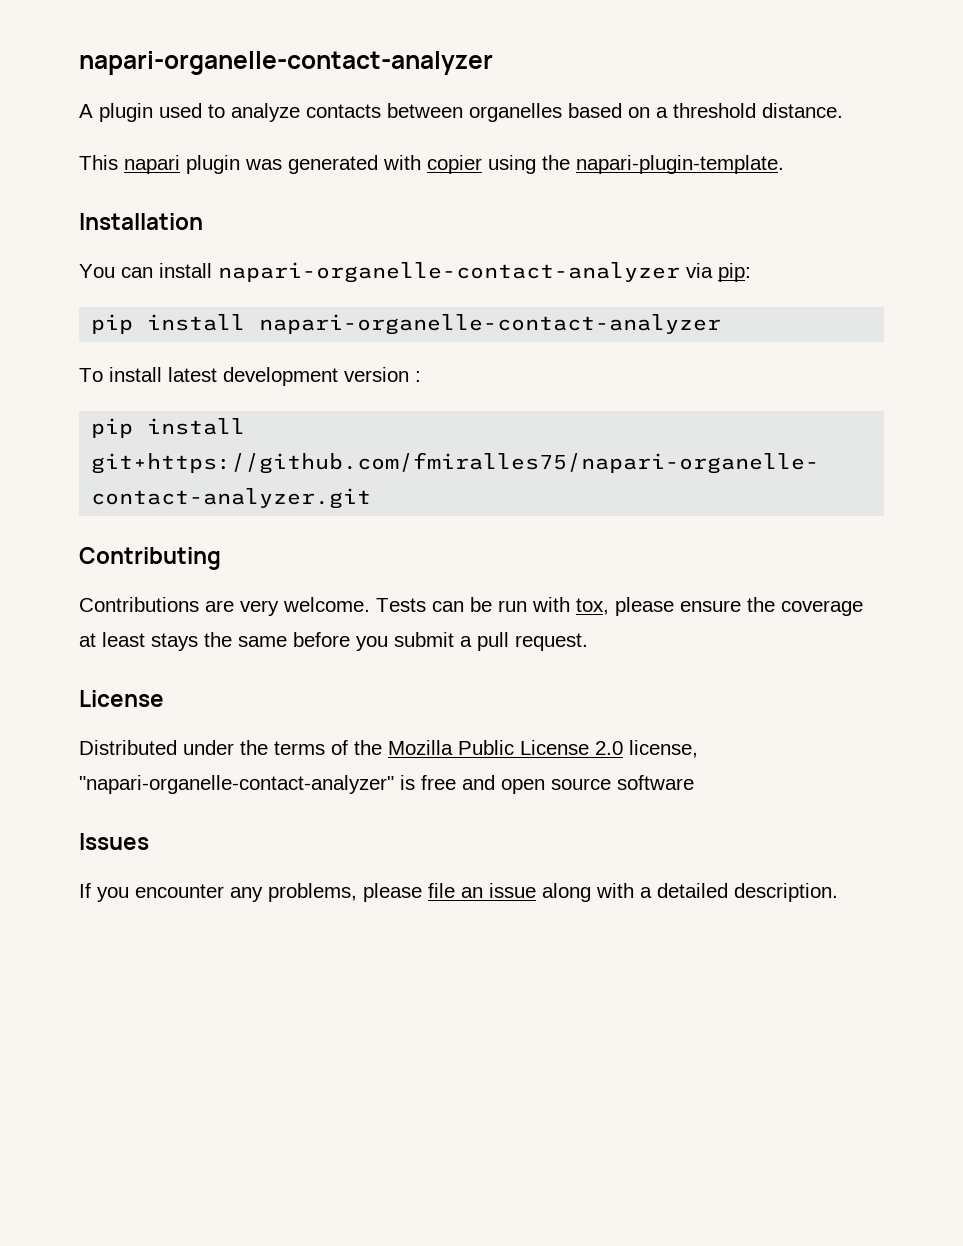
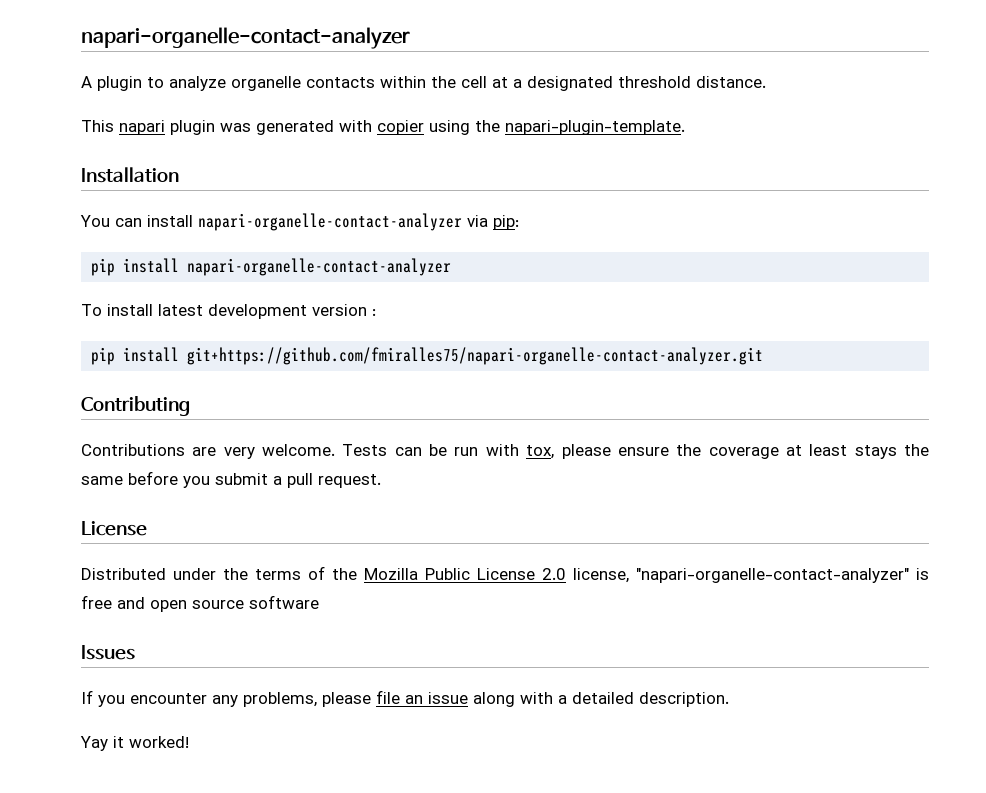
[159,103,202,118] used -> (142, 83) none
[306,103,668,122] contacts between organelles based on a -> [231,76,613,91] organelle contacts within the cell at a designated
(838, 892) none -> [80,736,189,751] // Yay it worked!

